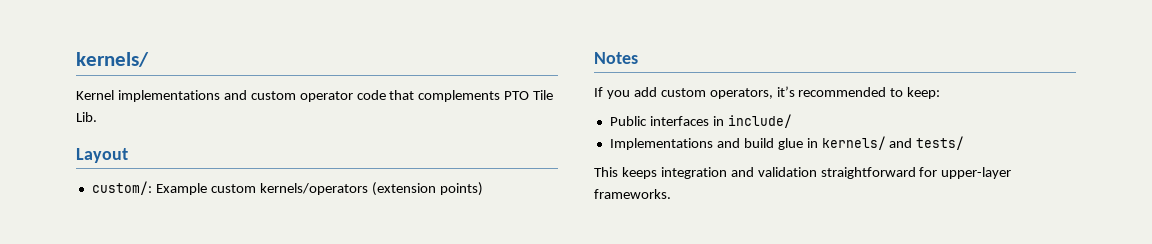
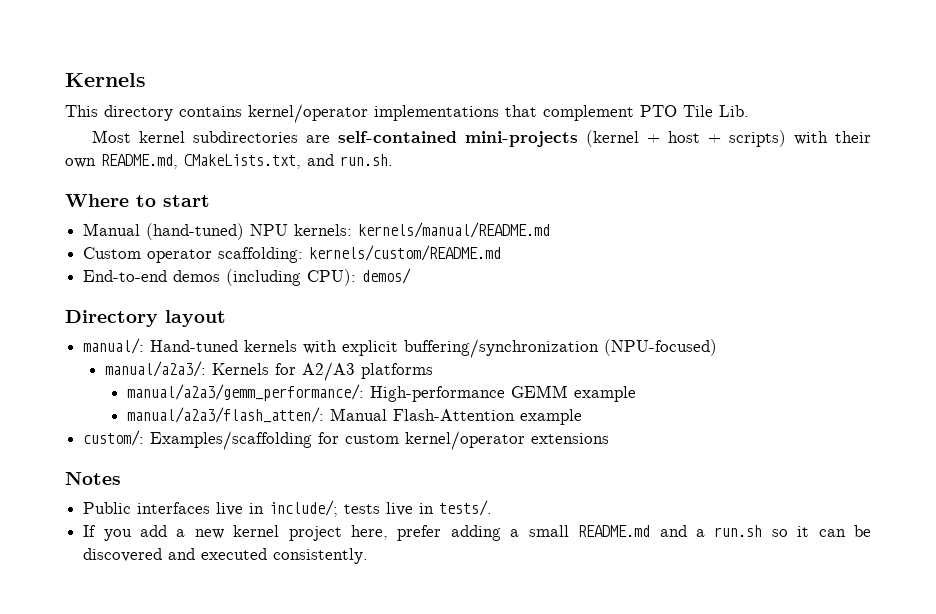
[76,52,149,67] [76,90,554,102] [76,112,97,122] [76,148,128,163] [91,181,483,196] [594,52,638,64] [594,86,941,99] [609,114,792,128] [609,136,965,150] [594,167,1012,179] [594,189,671,199] kernels/ // Kernel implementations and custom operator code that complements PTO Tile Lib. // Layout // custom/: Example custom kernels/operators (extension points) // Notes // If you add custom operators, it’s recommended to keep: // Public interfaces in include/ // Implementations and build glue in kernels/ and tests/ // This keeps integration and validation straightforward for upper-layer frameworks. -> [65,73,146,87] [65,104,749,123] [92,130,872,147] [65,154,393,169] [65,194,210,207] [83,222,551,240] [83,245,502,263] [83,268,412,286] [65,310,226,327] [83,338,718,358] [105,361,434,381] [127,384,637,402] [127,407,583,425] [83,430,610,450] [65,472,121,485] [83,500,493,517] [83,525,872,541] [83,548,369,564] Kernels // This directory contains kernel/operator implementations that complement PTO Tile Lib. // Most kernel subdirectories are self-contained mini-projects (kernel + host + scripts) with their own README.md, CMakeLists.txt, and run.sh. // Where to start // Manual (hand-tuned) NPU kernels: kernels/manual/README.md // Custom operator scaffolding: kernels/custom/README.md // End-to-end demos (including CPU): demos/ // Directory layout // manual/: Hand-tuned kernels with explicit buffering/synchronization (NPU-focused) // manual/a2a3/: Kernels for A2/A3 platforms // manual/a2a3/gemm_performance/: High-performance GEMM example // manual/a2a3/flash_atten/: Manual Flash-Attention example // custom/: Examples/scaffolding for custom kernel/operator extensions // Notes // Public interfaces live in include/; tests live in tests/. // If you add a new kernel project here, prefer adding a small README.md and a run.sh so it can be discovered and executed consistently.

